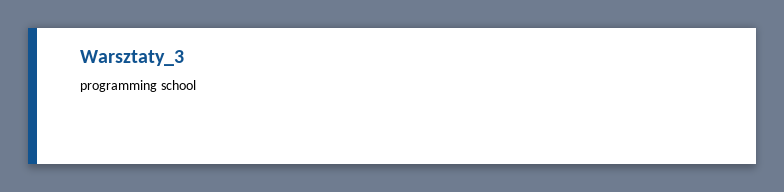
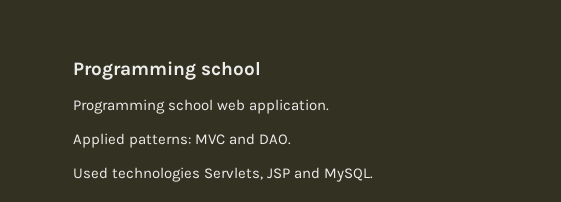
[80,50,184,66] [80,80,196,92] Warsztaty_3 // programming school -> [73,61,262,80] [73,99,330,114] [73,133,292,148] [73,167,374,182] Programming school // Programming school web application. // Applied patterns: MVC and DAO. // Used technologies Servlets, JSP and MySQL.

